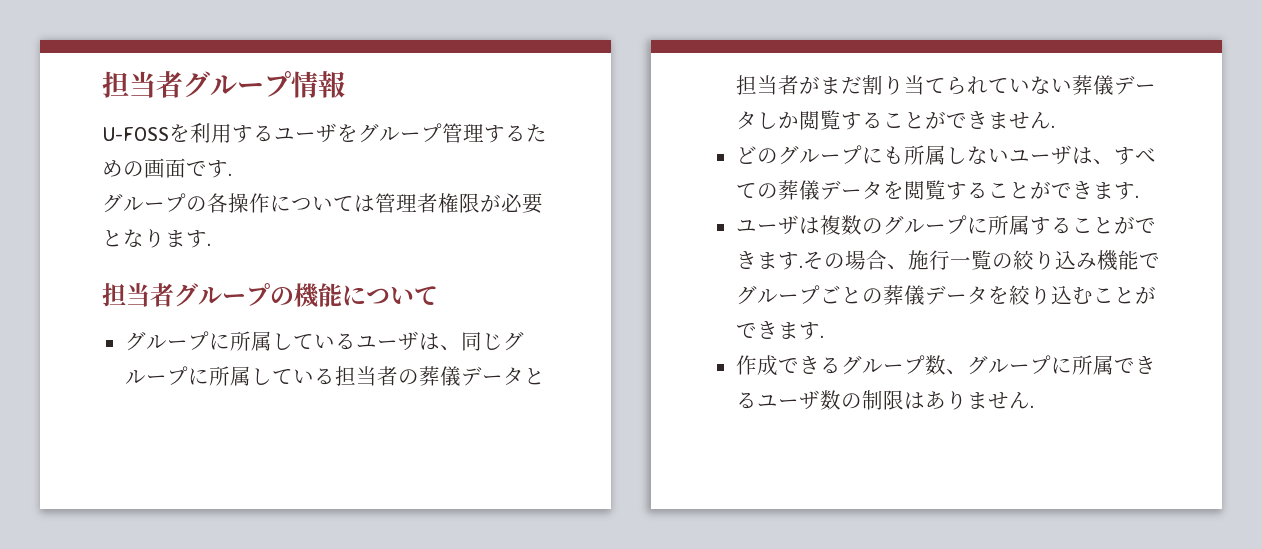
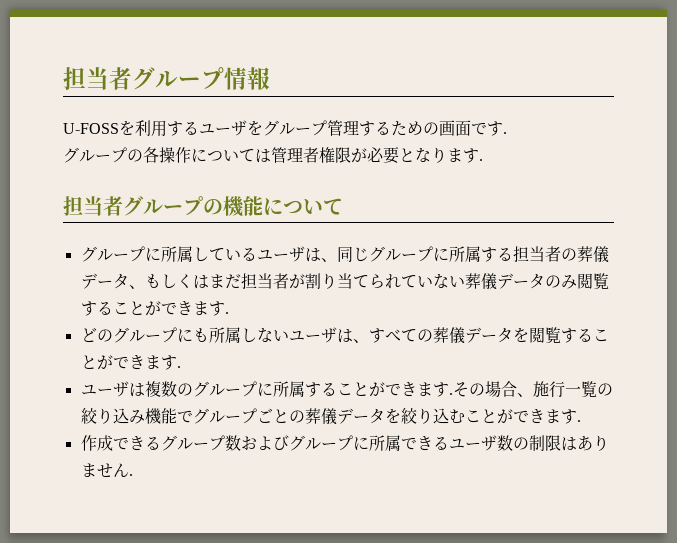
[250,368,314,385] してい -> [480,247,497,262] す
[523,368,545,385] と -> [128,274,241,289] 、もしくはまだ
[819,76,862,94] まだ -> (305, 281) none
[756,110,1051,130] しか閲覧することができません -> [544,273,609,290] [80,301,225,316] のみ閲覧することができます
[945,369,967,375] 、 -> [240,435,289,451] および

